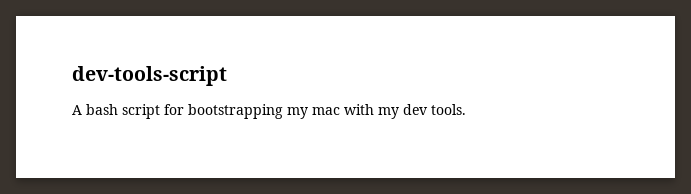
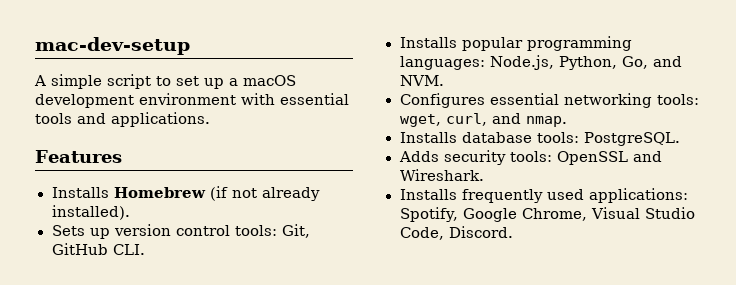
[72,66,227,86] dev-tools-script -> [35,37,190,55] mac-dev-setup
[86,104,466,119] bash script for bootstrapping my mac with my dev tools. -> [51,74,296,89] [35,93,349,108] [35,112,210,127] [35,150,122,163] [51,186,320,201] [51,205,130,220] [51,224,310,239] [51,243,145,255] [399,36,632,51] [399,55,682,70] [399,75,444,86] [399,93,699,108] [399,113,567,127] [399,132,680,146] [398,150,662,165] [399,169,484,181] [399,188,688,203] [399,207,696,222] [399,226,513,240] simple script to set up a macOS development environment with essential tools and applications. // Features // Installs Homebrew (if not already installed). // Sets up version control tools: Git, GitHub CLI. // Installs popular programming languages: Node.js, Python, Go, and NVM. // Configures essential networking tools: wget, curl, and nmap. // Installs database tools: PostgreSQL. // Adds security tools: OpenSSL and Wireshark. // Installs frequently used applications: Spotify, Google Chrome, Visual Studio Code, Discord.

